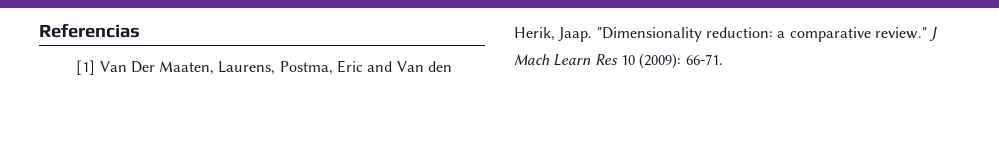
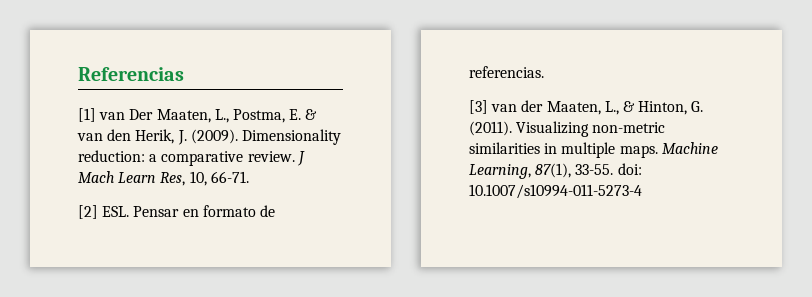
[99,61,127,72] Van -> [99,112,126,120] van
[218,60,453,75] [514,27,702,42] Laurens, Postma, Eric and Van den Herik, Jaap. "Dimensionality -> [214,109,318,123] [77,129,341,145] L., Postma, E. & van den Herik, J. (2009). Dimensionality
[874,27,927,39] review." -> [247,151,295,162] review.
[594,53,723,69] Res 10 (2009): 66-71. -> [160,171,249,186] [78,205,275,219] [469,66,544,78] [469,100,704,115] [469,121,666,137] [469,142,718,158] [469,163,642,179] [469,184,642,199] Res, 10, 66-71. // [2] ESL. Pensar en formato de referencias. // [3] van der Maaten, L., & Hinton, G. (2011). Visualizing non-metric similarities in multiple maps. Machine Learning, 87(1), 33-55. doi: 10.1007/s10994-011-5273-4

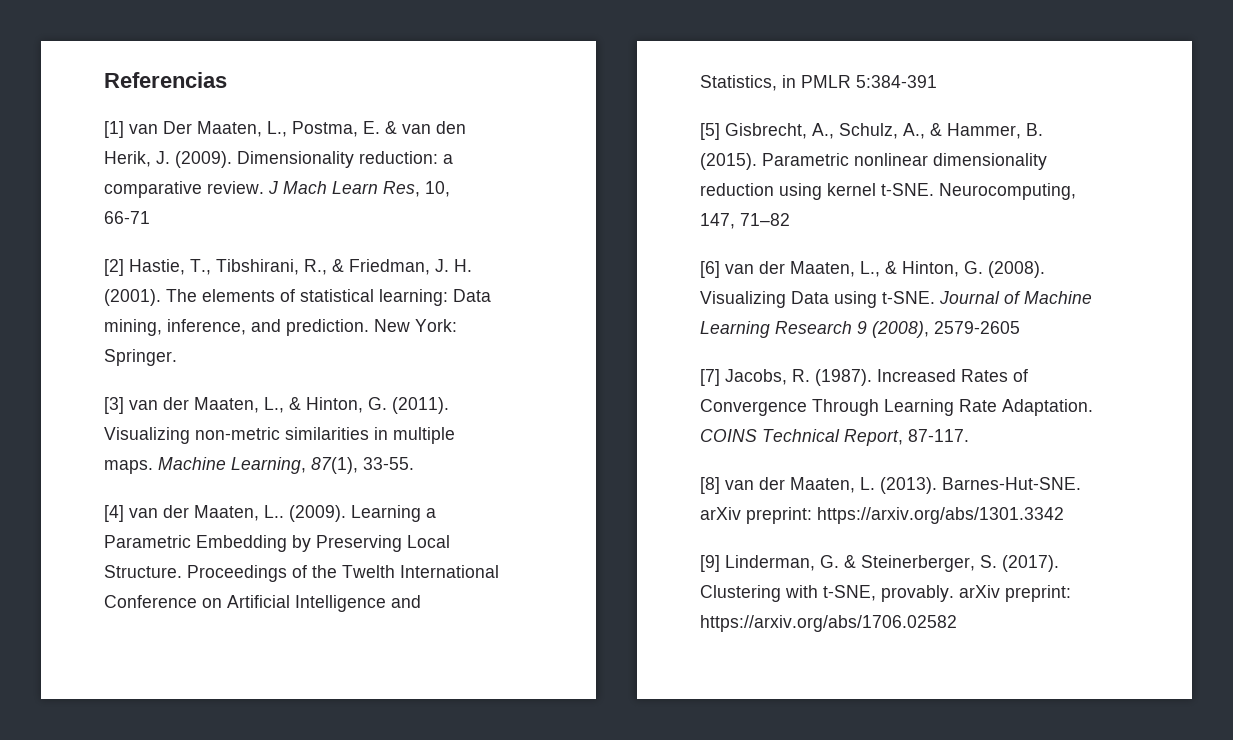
[210,171,249,183] 66-71. -> [104,211,150,224] 66-71
[102,205,275,217] [469,66,544,78] ESL. Pensar en formato de referencias. -> [129,259,472,275] [104,289,491,306] [104,319,457,336] [104,349,177,366] Hastie, T., Tibshirani, R., & Friedman, J. H. (2001). The elements of statistical learning: Data mining, inference, and prediction. New York: Springer.
[617,163,642,175] [469,184,642,199] doi: 10.1007/s10994-011-5273-4 -> [104,505,436,522] [104,535,450,552] [104,565,499,582] [104,595,421,612] [700,75,937,91] [700,123,1043,140] [700,153,1047,170] [700,183,1076,200] [700,213,790,229] [700,261,1045,278] [700,291,1092,308] [700,321,1020,338] [700,369,1028,386] [700,399,1093,416] [700,429,969,446] [700,477,1081,494] [700,507,1064,524] [700,555,1059,572] [700,585,1071,602] [700,615,957,632] // [4] van der Maaten, L.. (2009). Learning a Parametric Embedding by Preserving Local Structure. Proceedings of the Twelth International Conference on Artificial Intelligence and Statistics, in PMLR 5:384-391 // [5] Gisbrecht, A., Schulz, A., & Hammer, B. (2015). Parametric nonlinear dimensionality reduction using kernel t-SNE. Neurocomputing, 147, 71–82 // [6] van der Maaten, L., & Hinton, G. (2008). Visualizing Data using t-SNE. Journal of Machine Learning Research 9 (2008), 2579-2605 // [7] Jacobs, R. (1987). Increased Rates of Convergence Through Learning Rate Adaptation. COINS Technical Report, 87-117. // [8] van der Maaten, L. (2013). Barnes-Hut-SNE. arXiv preprint: https://arxiv.org/abs/1301.3342 // [9] Linderman, G. & Steinerberger, S. (2017). Clustering with t-SNE, provably. arXiv preprint: https://arxiv.org/abs/1706.02582

